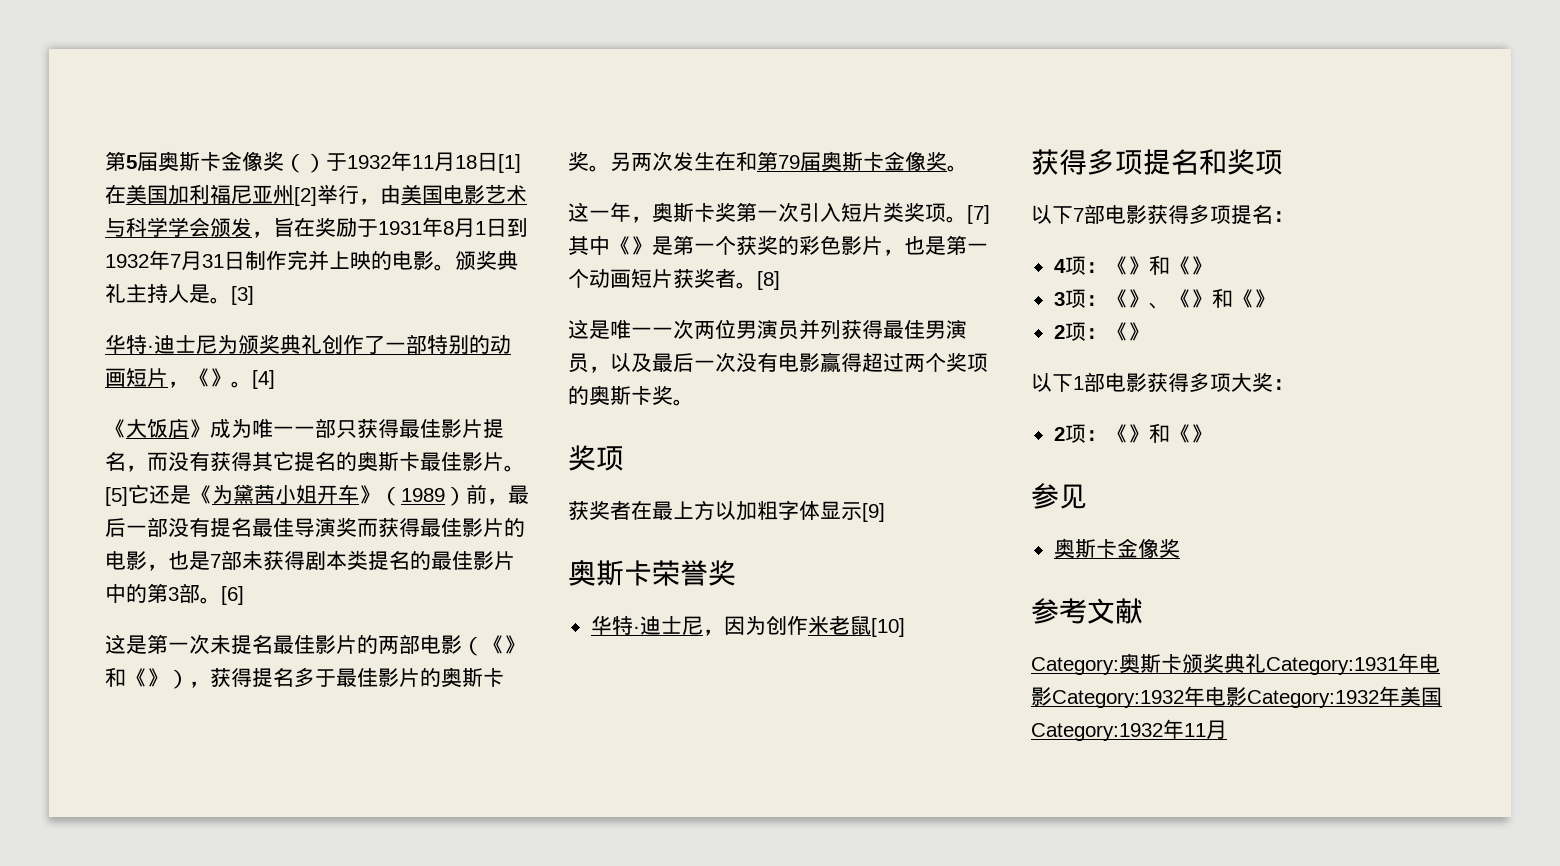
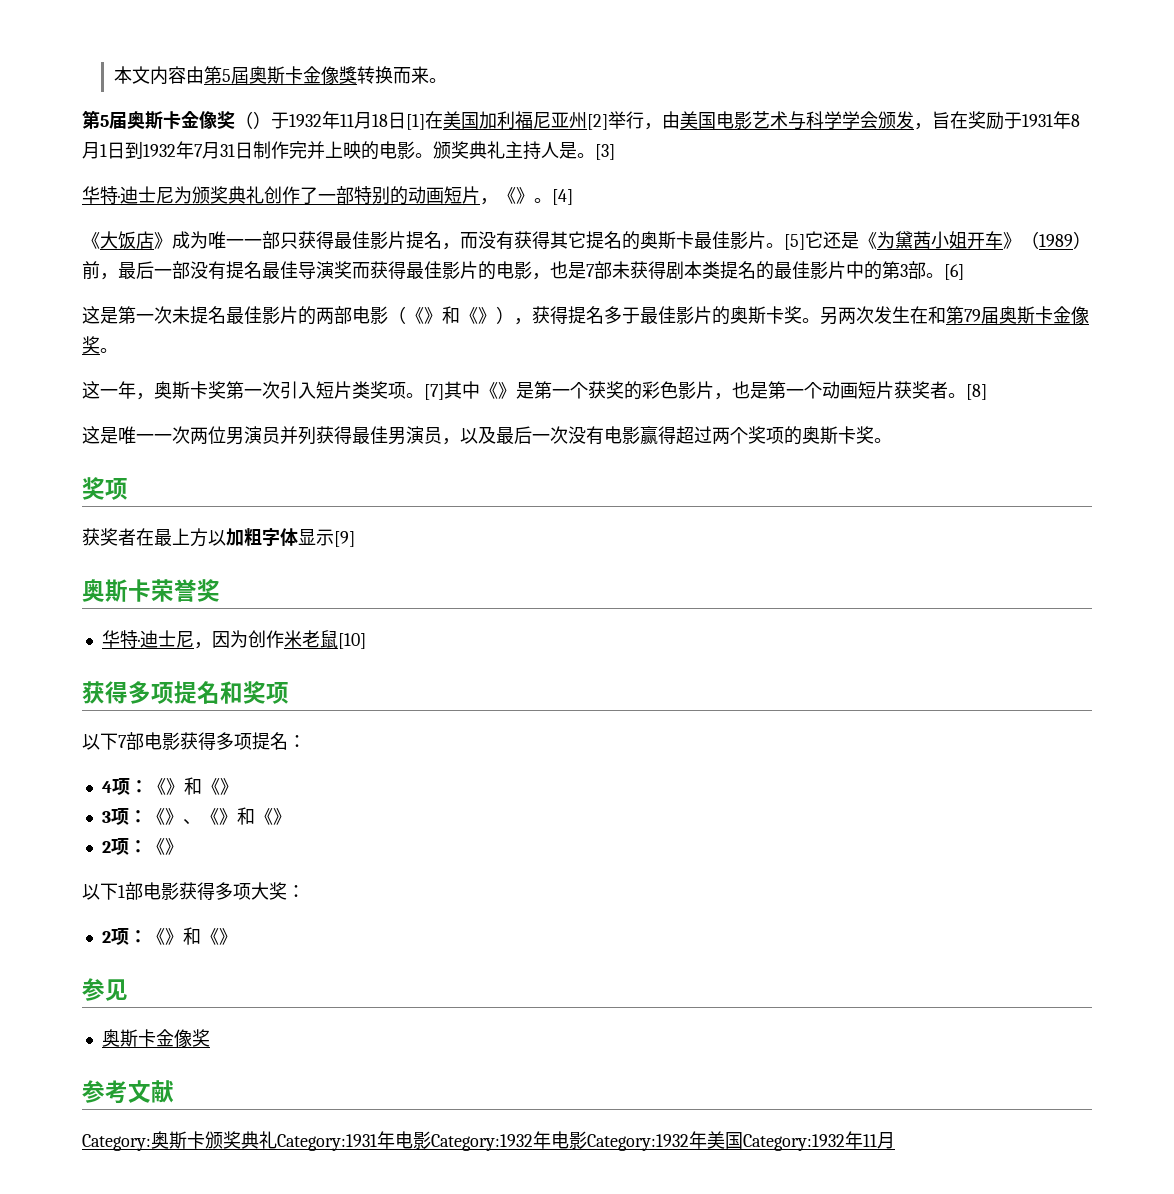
(105, 161) none -> [113,66,447,85] 本文内容由第5屆奧斯卡金像獎转换而来。 //

